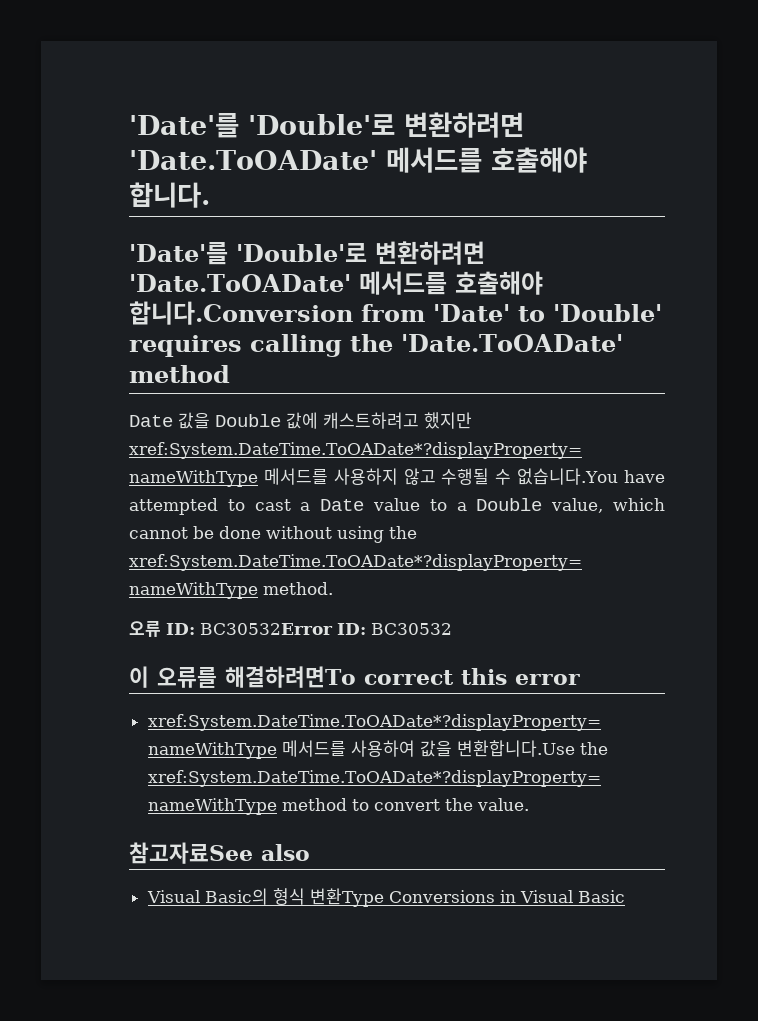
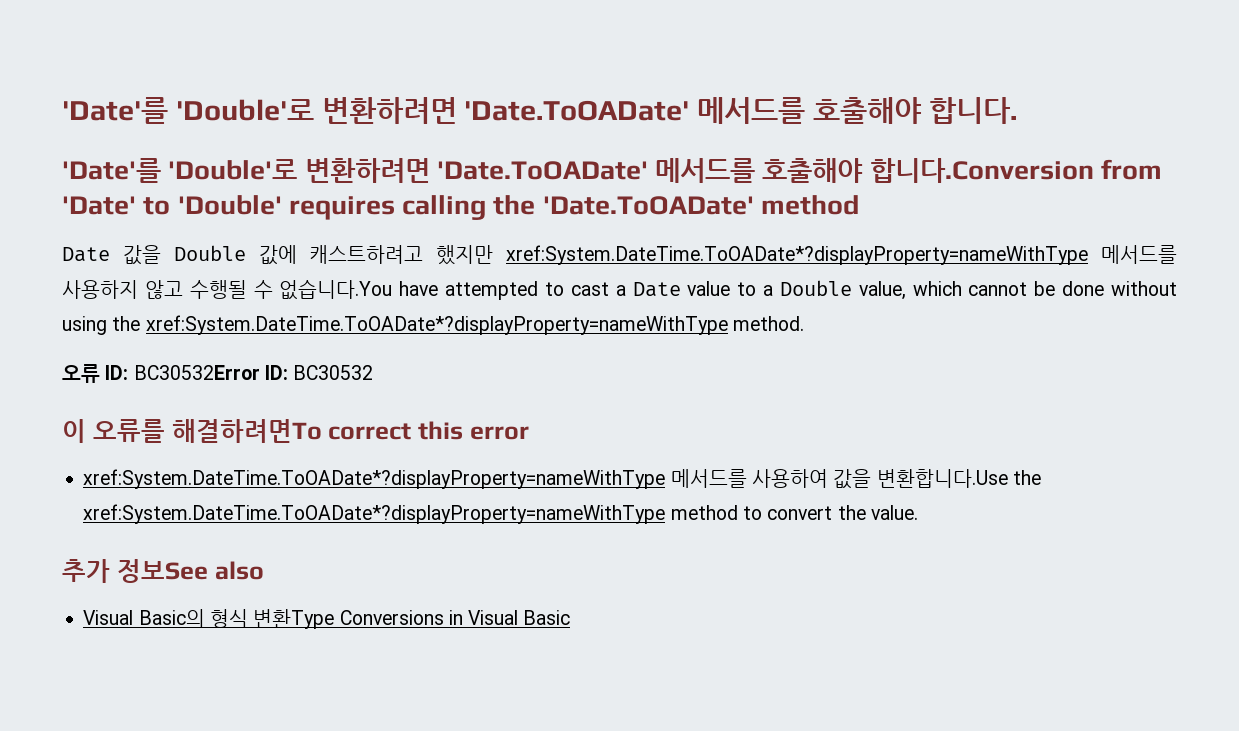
[129,842,253,864] 참고자료See -> [62,559,208,583] 추가 정보See

